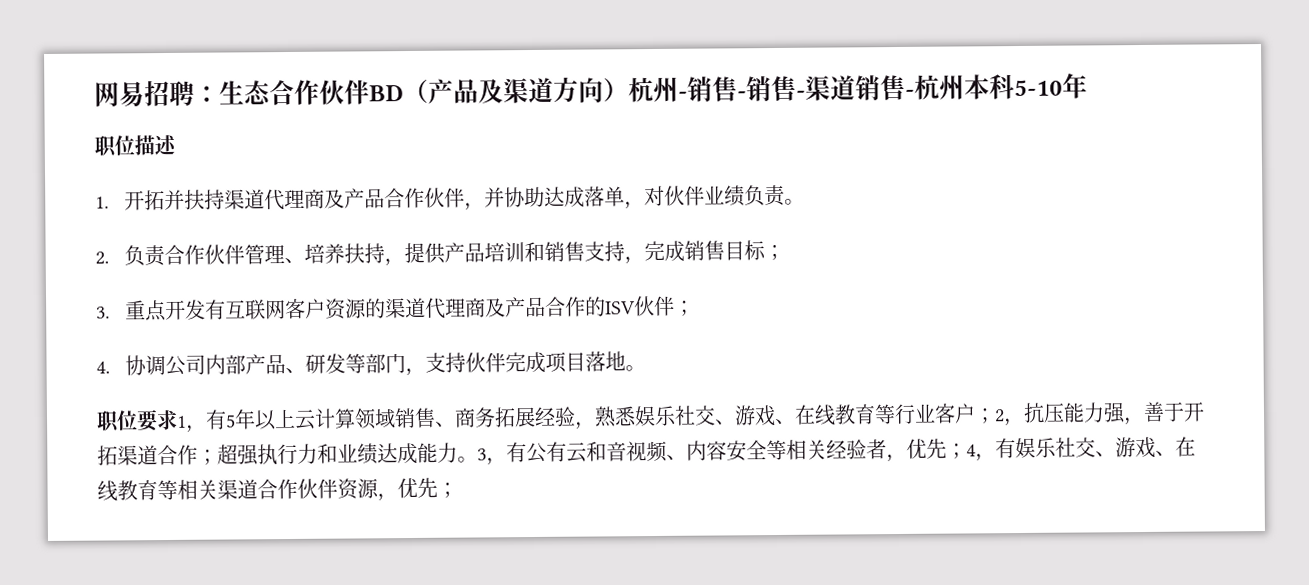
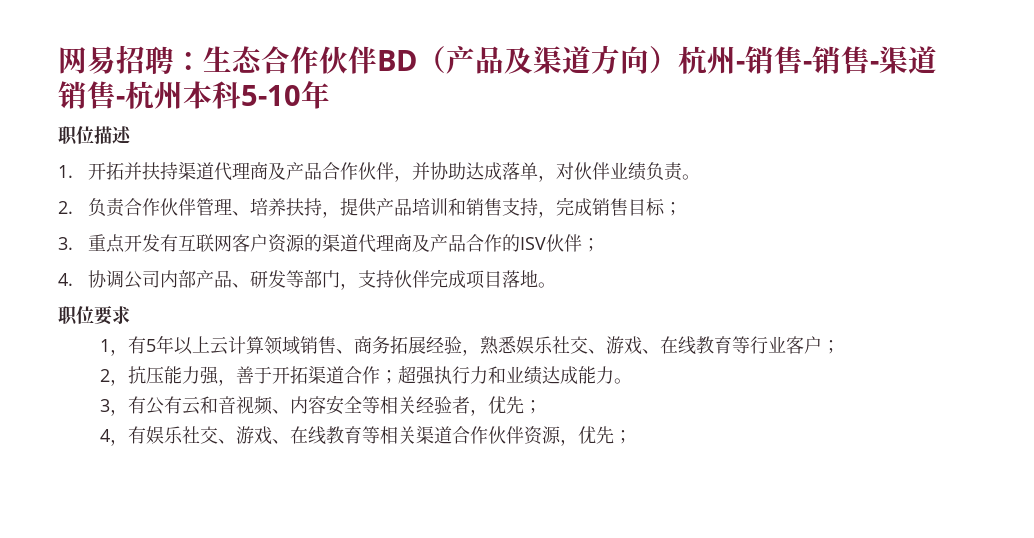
(178, 420) none -> (130, 315) //
(996, 416) none -> (841, 347) //
(478, 459) none -> (633, 381) //
(967, 451) none -> (543, 407) //

